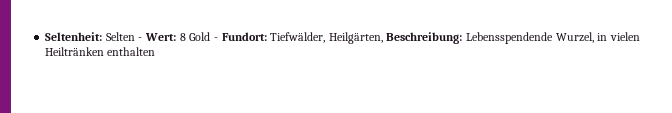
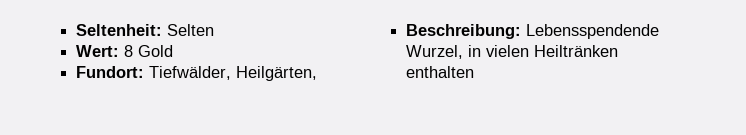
[138,37,143,41] - -> (215, 30) //
[213,37,218,41] - -> (174, 51) //
(383, 38) none -> (318, 73) //

